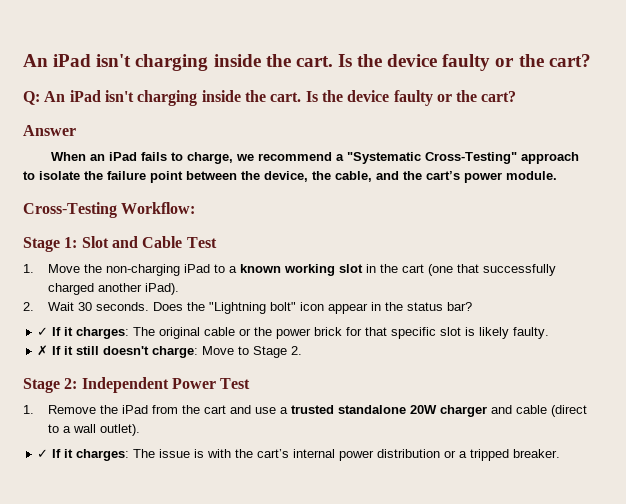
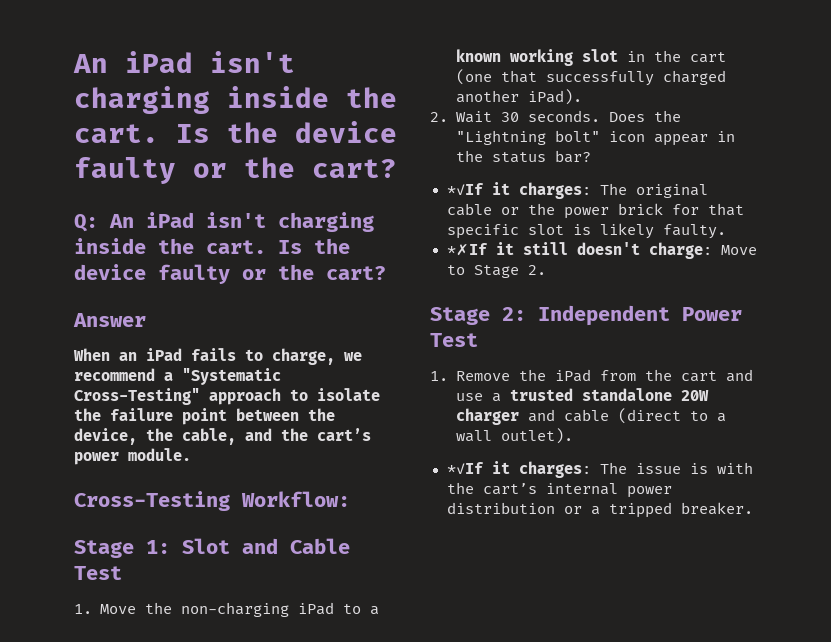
[37,327,62,336] ✓ If -> [446,183,484,195] *✓If
[37,345,62,356] ✗ If -> [446,243,488,256] *✗If
[37,449,62,458] ✓ If -> [446,462,484,474] *✓If

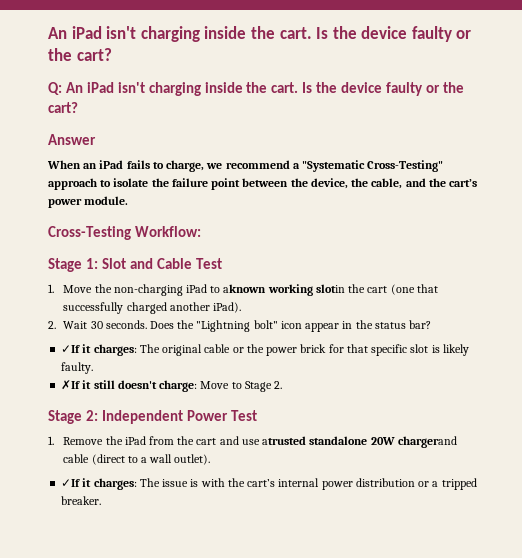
[369,606,379,615] [455,49,645,66] a known working slot in -> [223,284,345,296] aknown working slotin
[446,183,484,195] *✓If -> [61,345,81,353] ✓If
[446,243,488,256] *✗If -> [61,380,81,390] ✗If
[491,388,709,402] [455,408,555,425] a trusted standalone 20W charger and -> [262,436,457,448] atrusted standalone 20W chargerand
[446,462,484,474] *✓If -> [61,479,81,487] ✓If

